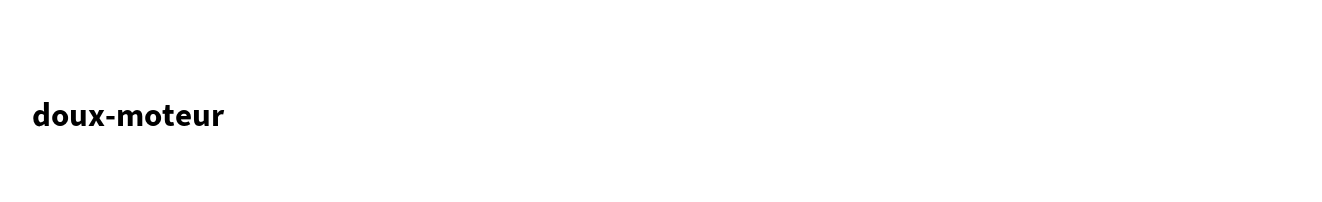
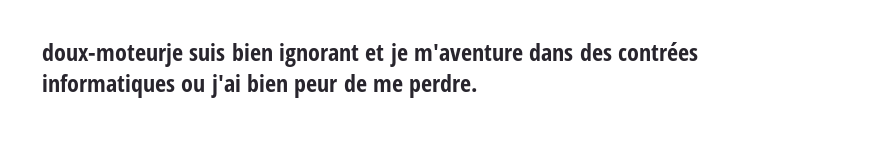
[32,102,225,127] doux-moteur -> [42,42,699,67] [42,74,478,98] doux-moteurje suis bien ignorant et je m'aventure dans des contrées informatiques ou j'ai bien peur de me perdre.

